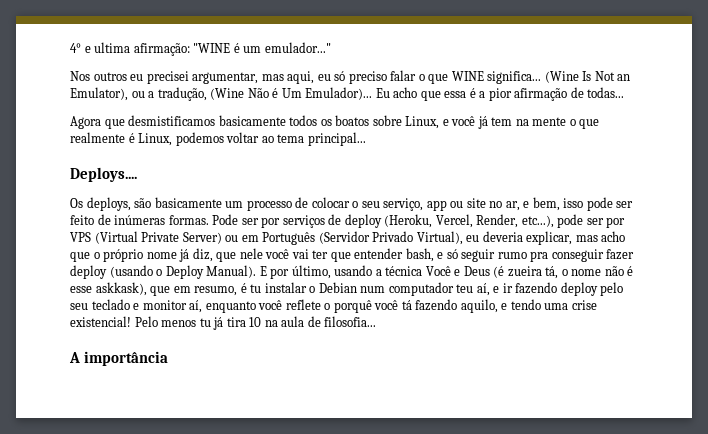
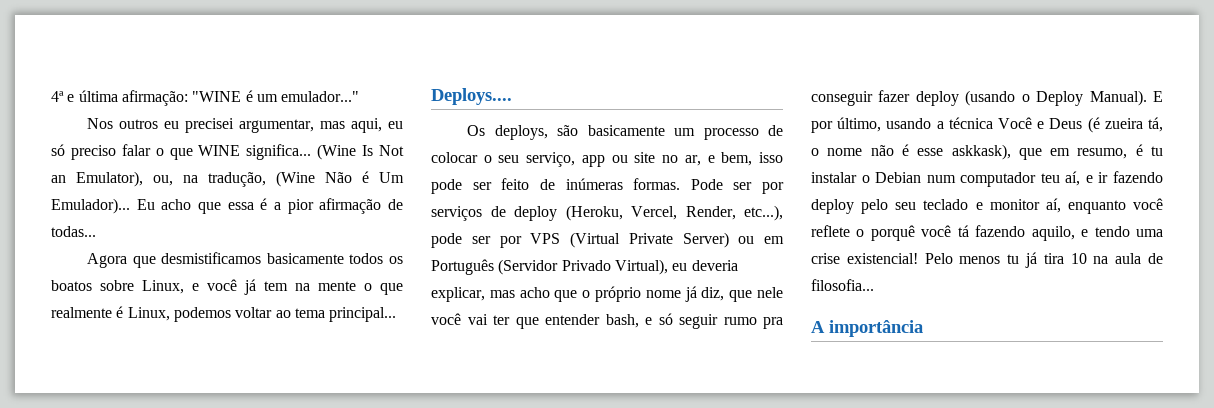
[70,42,131,53] 4° e ultima -> [51,90,118,102] 4ª e última
[131,91,155,98] ou a -> [153,175,198,186] ou, na

